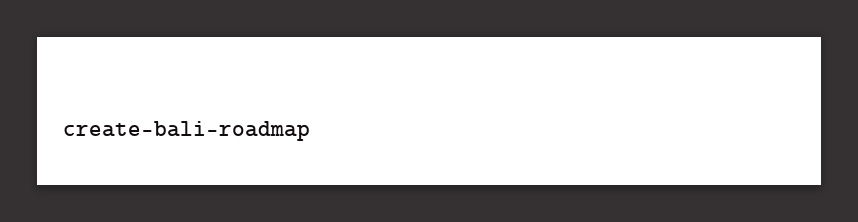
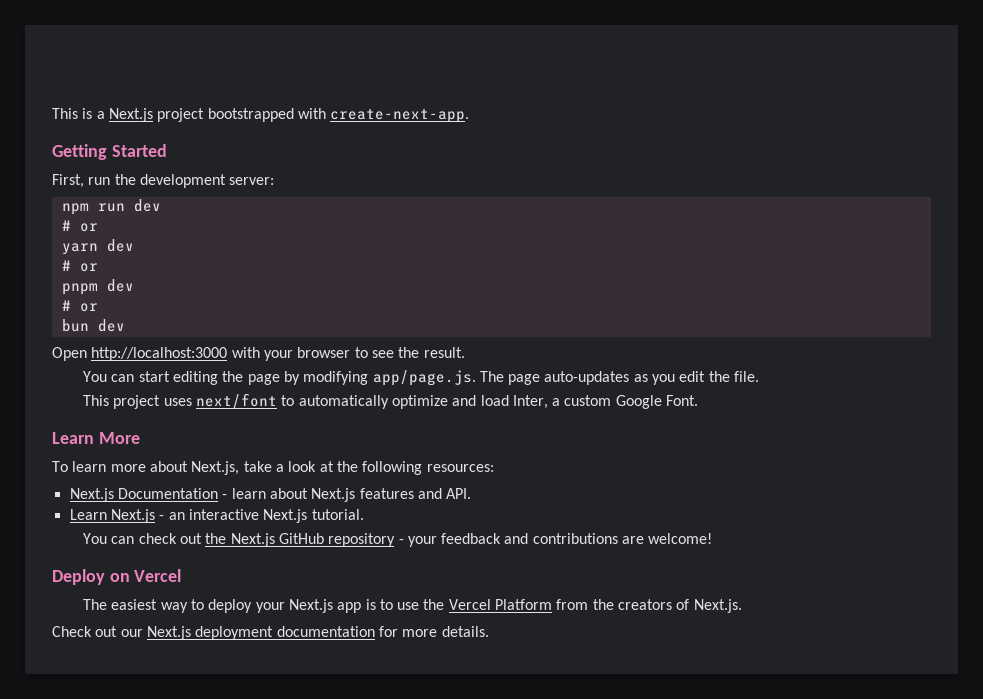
[63,121,310,141] create-bali-roadmap -> [52,108,470,123] [52,144,167,160] [52,174,275,188] [61,199,161,215] [61,220,98,232] [61,239,134,255] [61,260,98,272] [61,279,134,295] [61,300,98,312] [61,319,125,332] [52,347,465,361] [82,370,760,386] [82,393,699,409] [52,432,140,444] [52,461,494,475] [69,488,472,502] [69,509,364,523] [82,533,713,547] [52,569,182,585] [82,599,742,613] [52,626,489,640] This is a Next.js project bootstrapped with create-next-app. // Getting Started // First, run the development server: // npm run dev // # or // yarn dev // # or // pnpm dev // # or // bun dev // Open http://localhost:3000 with your browser to see the result. // You can start editing the page by modifying app/page.js. The page auto-updates as you edit the file. // This project uses next/font to automatically optimize and load Inter, a custom Google Font. // Learn More // To learn more about Next.js, take a look at the following resources: // Next.js Documentation - learn about Next.js features and API. // Learn Next.js - an interactive Next.js tutorial. // You can check out the Next.js GitHub repository - your feedback and contributions are welcome! // Deploy on Vercel // The easiest way to deploy your Next.js app is to use the Vercel Platform from the creators of Next.js. // Check out our Next.js deployment documentation for more details.

